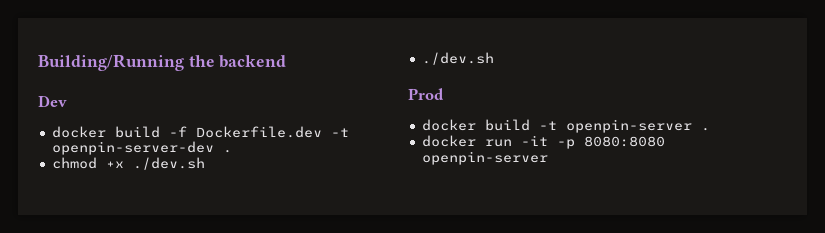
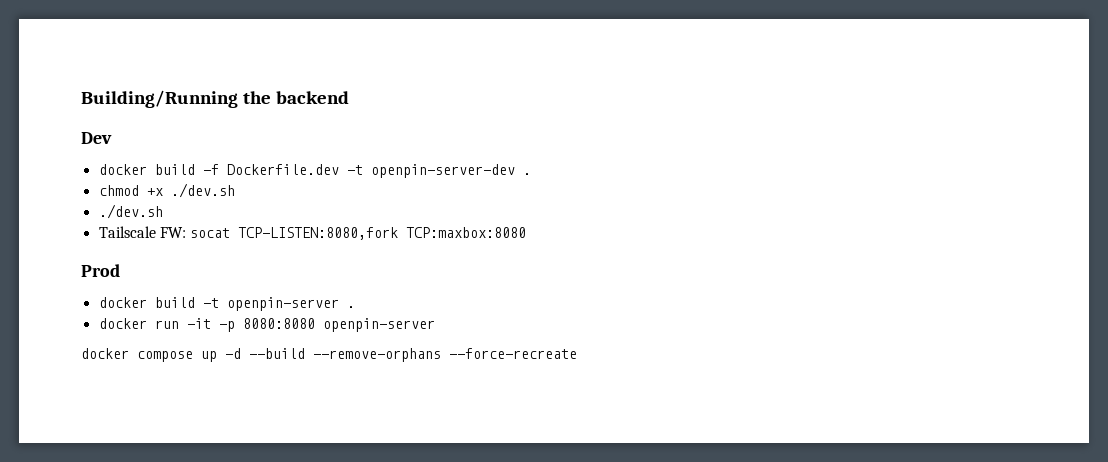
(494, 58) none -> [98,226,527,240] // Tailscale FW: socat TCP-LISTEN:8080,fork TCP:maxbox:8080
(548, 158) none -> [81,348,577,362] // docker compose up -d --build --remove-orphans --force-recreate

